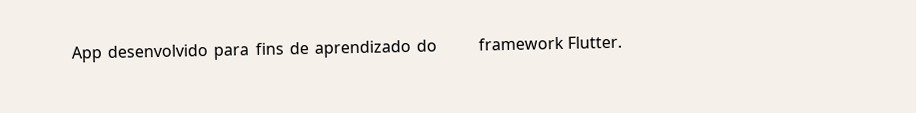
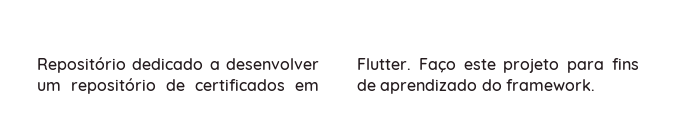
[71,43,209,63] App desenvolvido -> [37,57,319,73] [37,78,319,94] [357,58,560,73] Repositório dedicado a desenvolver um repositório de certificados em Flutter. Faço este projeto
[478,35,623,51] framework Flutter. -> [505,79,595,91] framework.

